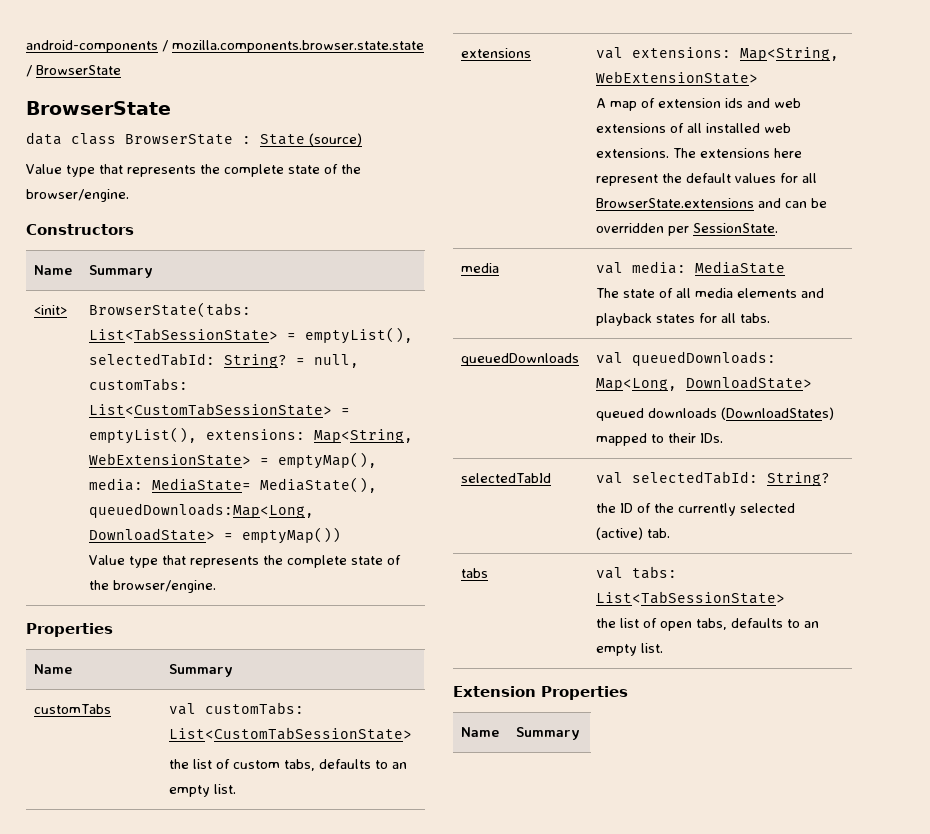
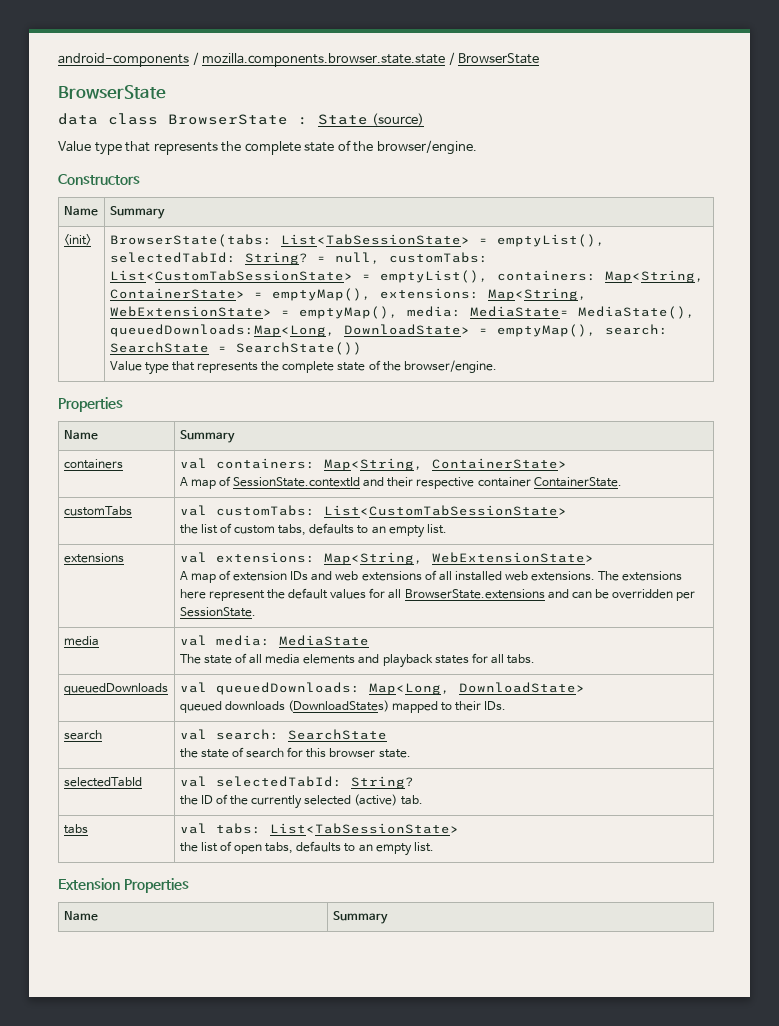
(198, 435) none -> [496,270,704,283] [109,288,371,301] containers: Map<String, ContainerState> = emptyMap(),
[242,527,342,544] emptyMap()) -> [496,324,668,337] [109,342,362,355] emptyMap(), search: SearchState = SearchState())
(234, 670) none -> [63,459,123,469] [179,458,567,471] [179,476,622,489] // containers | val containers: Map<String, ContainerState> // A map of SessionState.contextId and their respective container ContainerState.
[725,98,744,108] ids -> [290,571,309,581] IDs
(724, 438) none -> [63,730,102,740] [179,729,387,740] [179,747,411,758] // search | val search: SearchState // the state of search for this browser state.

